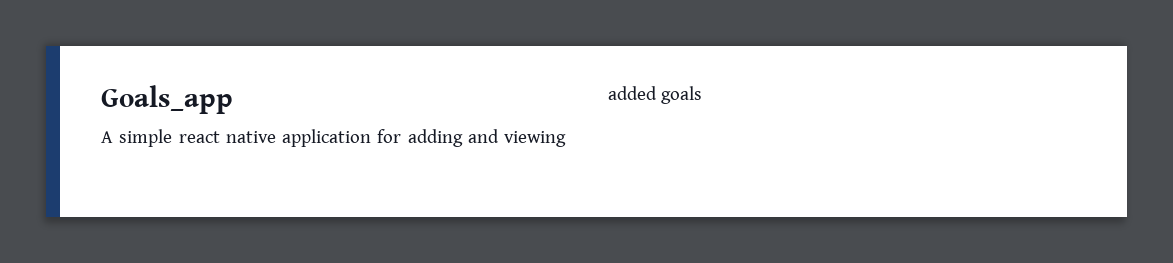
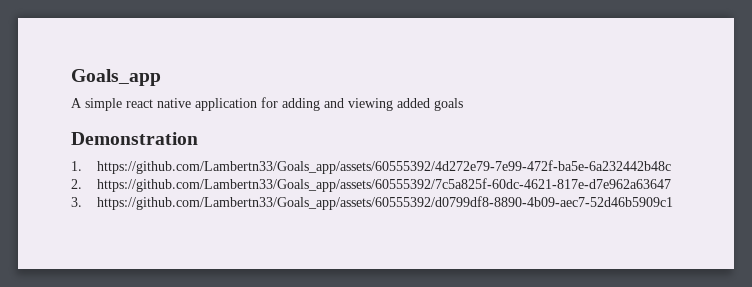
(702, 95) none -> [71,132,198,145] [71,160,672,174] [71,178,672,192] [71,196,674,210] // Demonstration // 1. https://github.com/Lambertn33/Goals_app/assets/60555392/4d272e79-7e99-472f-ba5e-6a232442b48c // 2. https://github.com/Lambertn33/Goals_app/assets/60555392/7c5a825f-60dc-4621-817e-d7e962a63647 // 3. https://github.com/Lambertn33/Goals_app/assets/60555392/d0799df8-8890-4b09-aec7-52d46b5909c1

